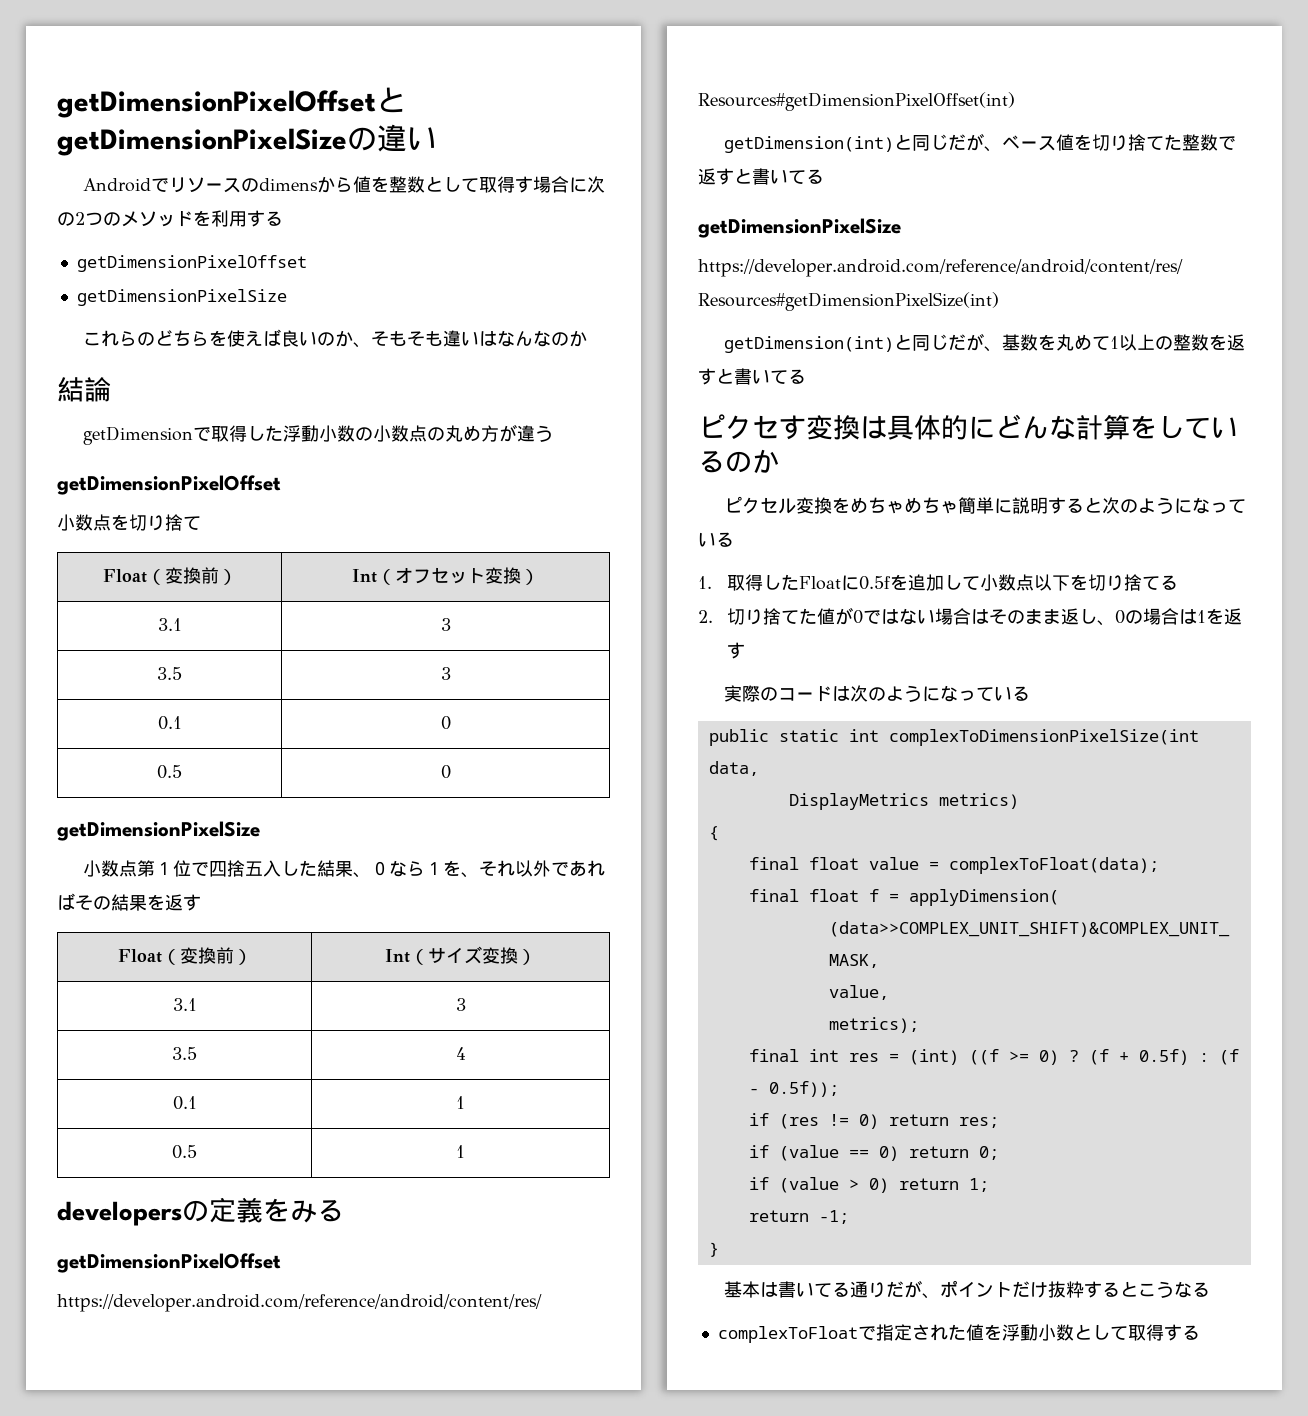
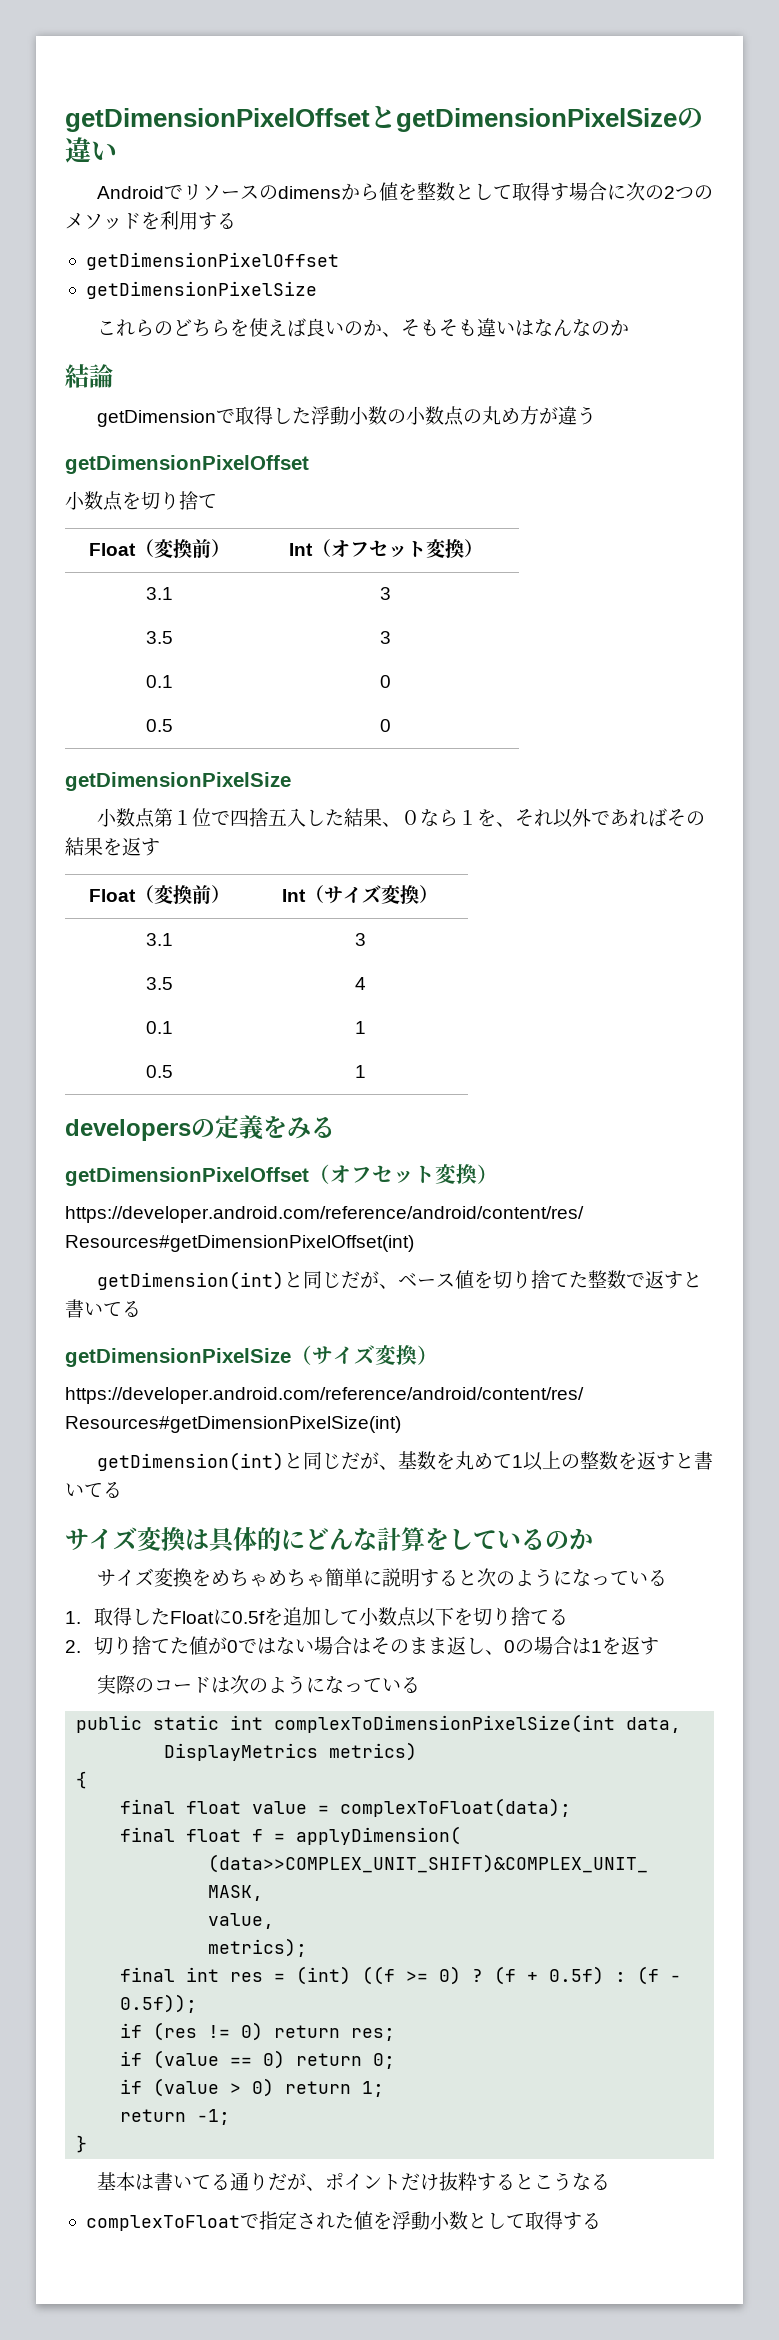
(281, 1263) none -> [309,1164,498,1184] （オフセット変換）
(901, 228) none -> [291,1345,438,1365] （サイズ変換）
[698,414,806,440] ピクセす -> [65,1527,137,1550] サイズ
[723,496,796,514] ピクセル -> [97,1568,155,1587] サイズ

